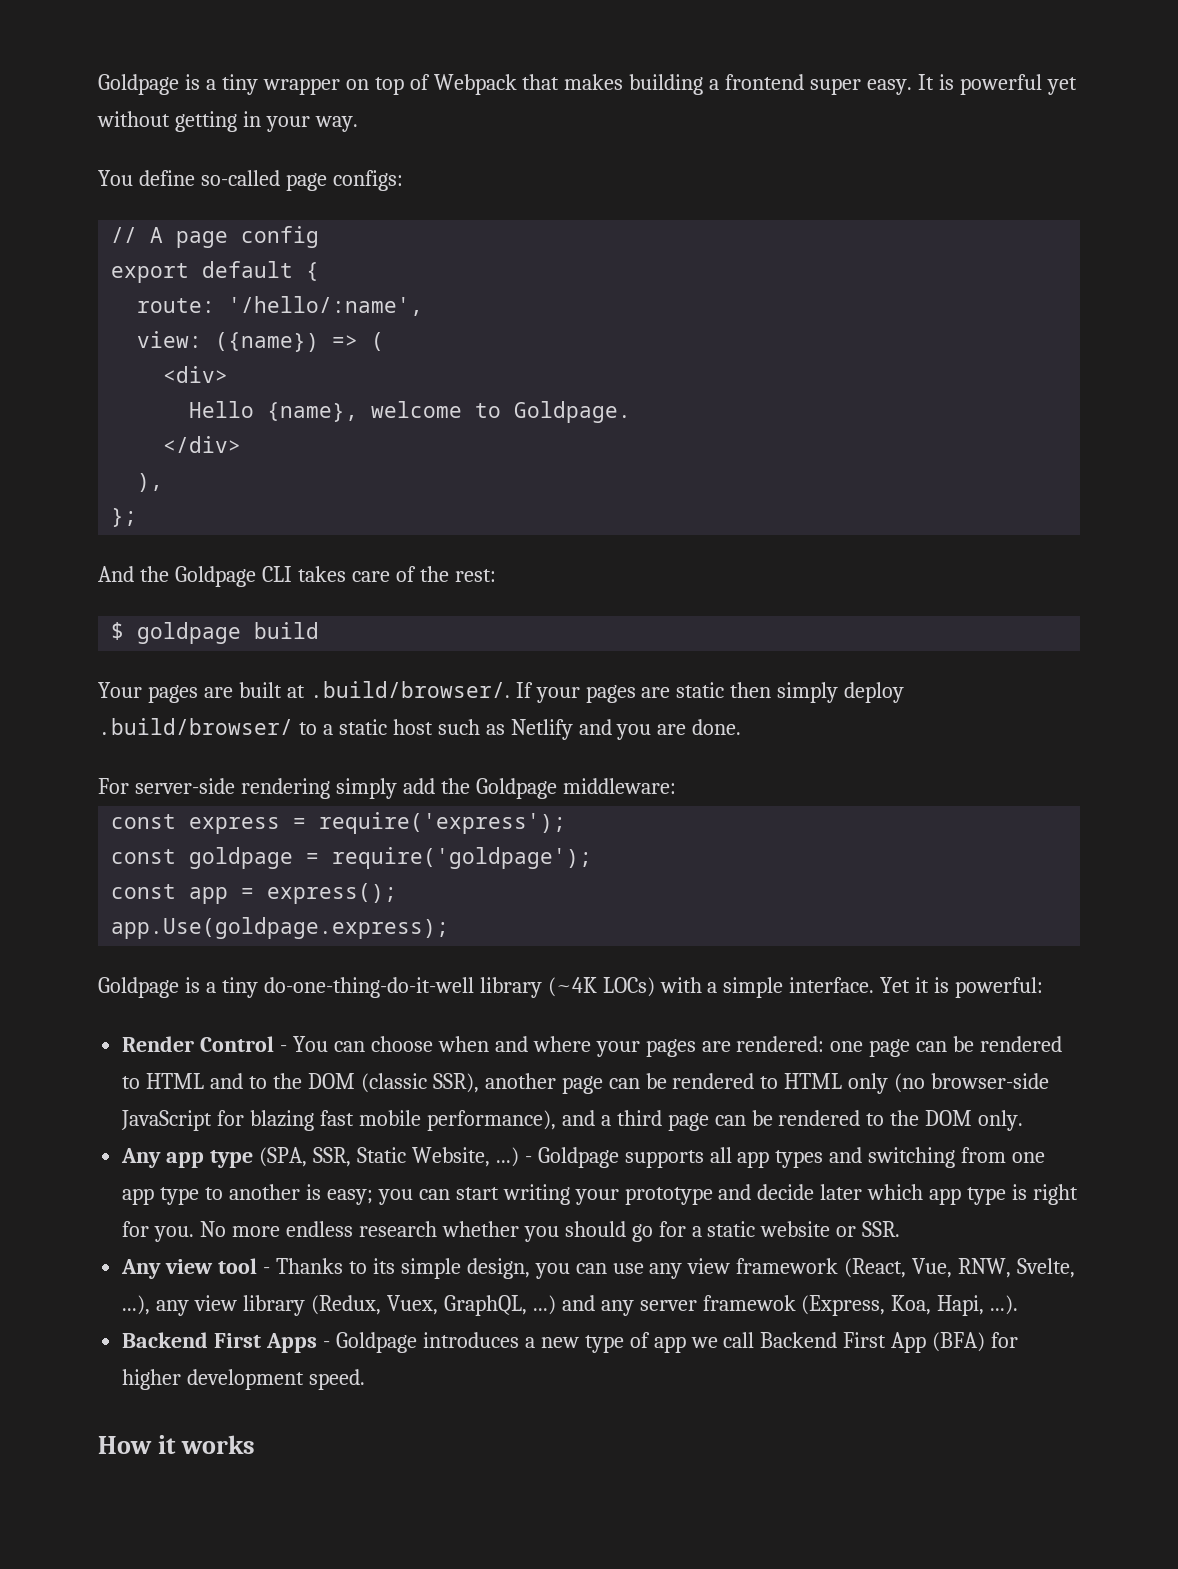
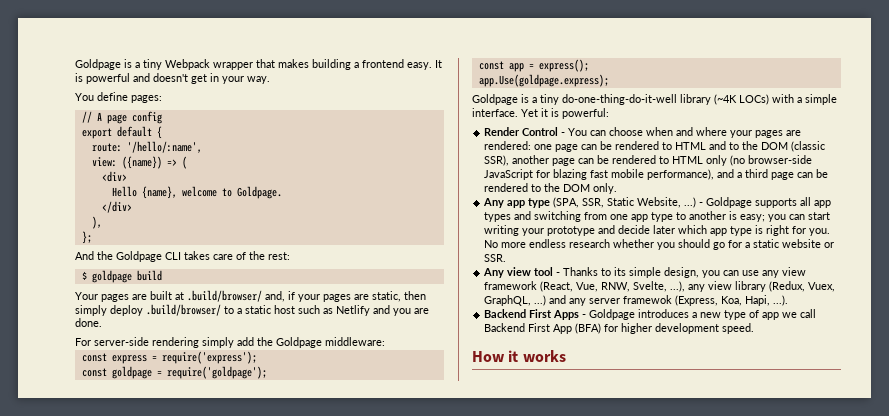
[98,74,517,95] Goldpage is a tiny wrapper on top of Webpack -> [75,59,253,70] Goldpage is a tiny Webpack wrapper
[810,78,862,95] super -> (404, 63) none
[1046,77,1077,95] [97,111,237,132] yet without getting -> [133,73,207,84] and doesn't get
[200,170,403,191] so-called page configs: -> [131,95,162,103] pages:
[309,681,725,703] .build/browser/. If your pages are static -> [187,290,401,302] .build/browser/ and, if your pages are static,

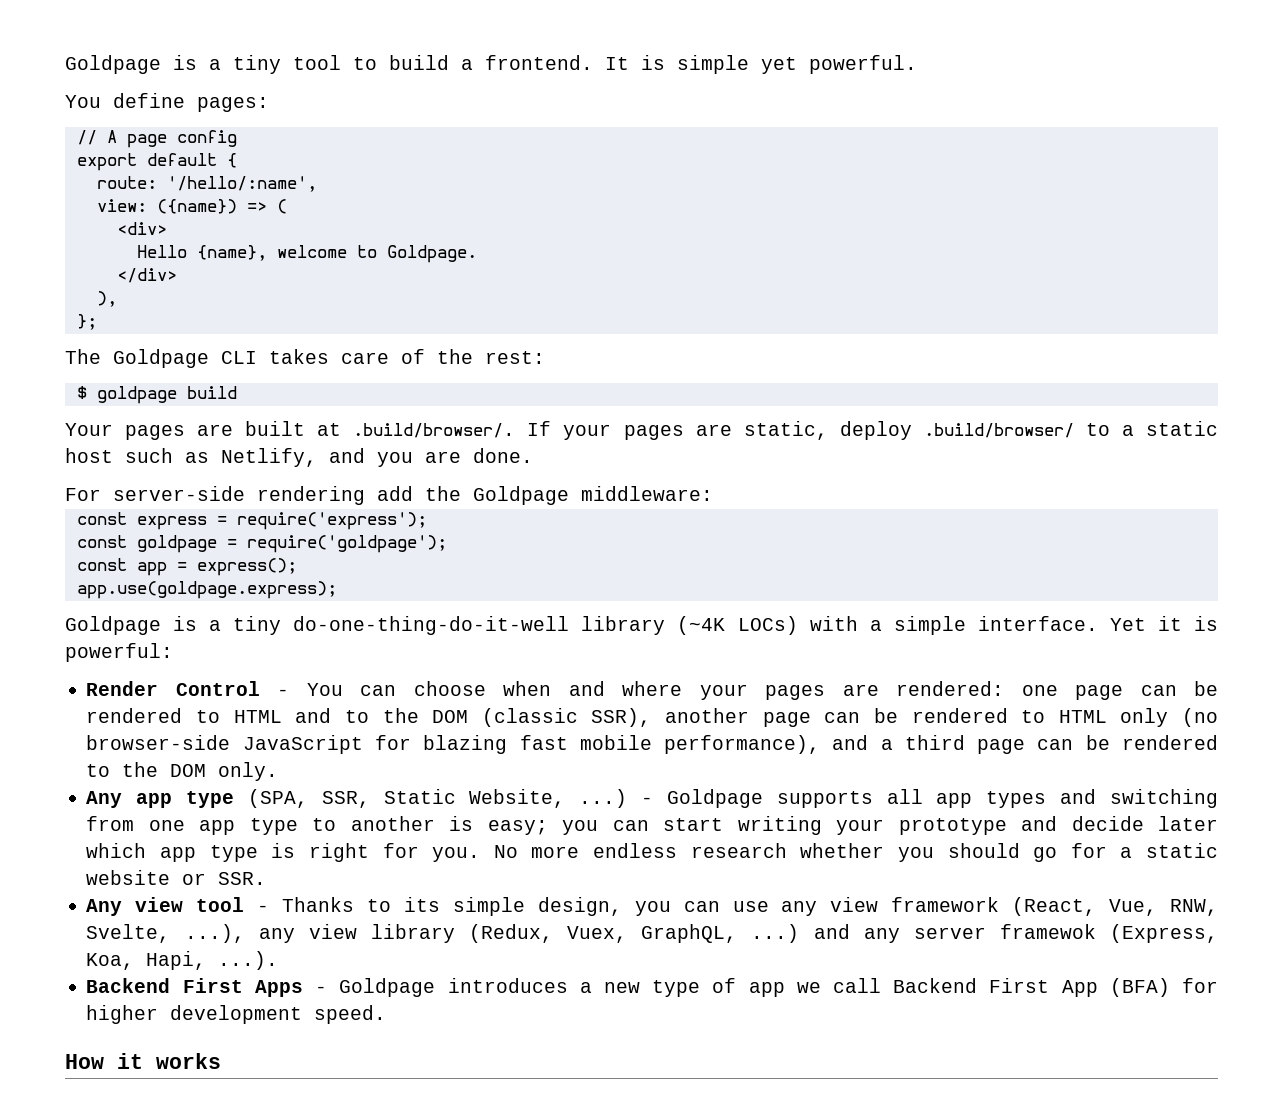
[75,59,442,70] [75,73,270,84] Goldpage is a tiny Webpack wrapper that makes building a frontend easy. It is powerful and doesn't get in your way. -> [65,55,917,74] Goldpage is a tiny tool to build a frontend. It is simple yet powerful.
[75,251,113,260] And the -> [65,349,101,364] The
[187,290,295,302] .build/browser/ and, if -> [353,421,552,438] .build/browser/. If
[404,291,426,300] [75,305,107,316] then simply -> (828, 430) none
[336,305,370,316] Netlify -> [221,448,317,467] Netlify,
[202,337,234,348] simply -> (365, 495) none
[478,74,609,87] app.Use(goldpage.express); -> [76,581,337,599] app.use(goldpage.express);

